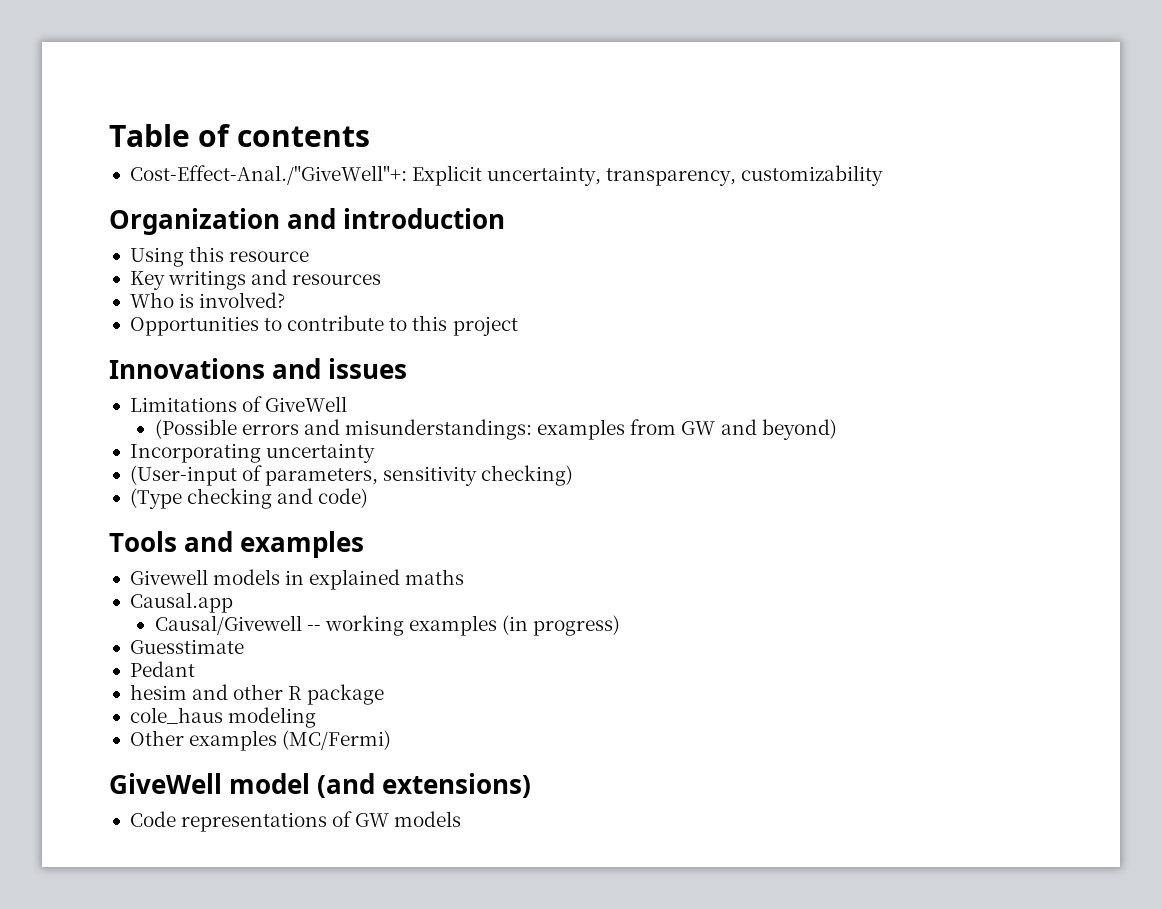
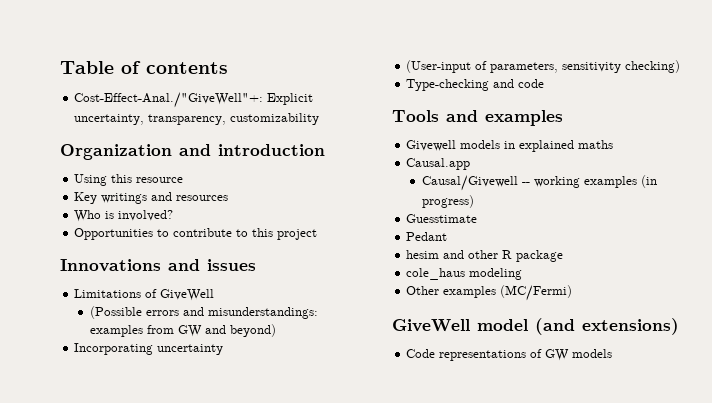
[129,488,369,509] (Type checking and code) -> [406,79,545,91] Type-checking and code

